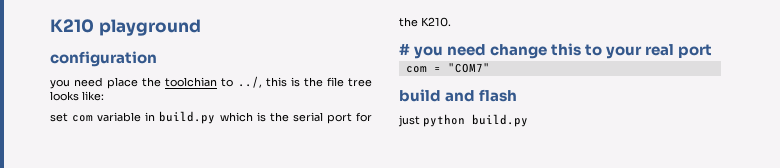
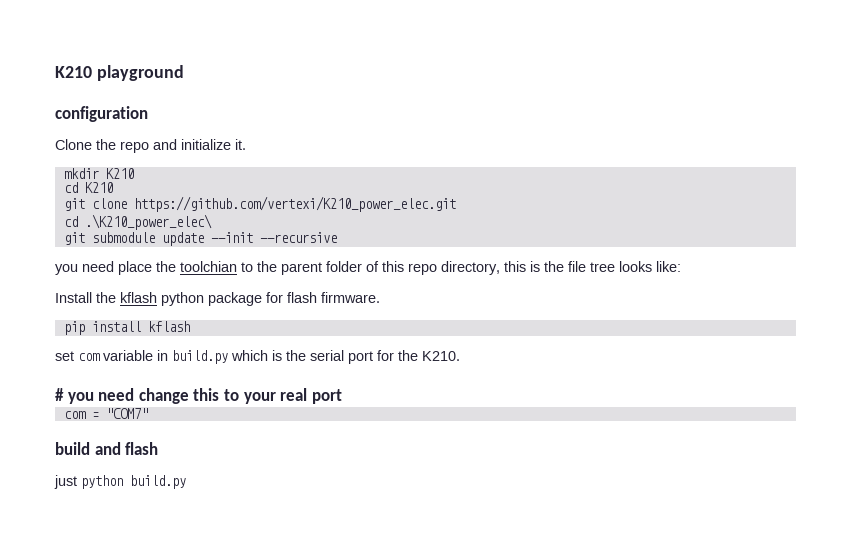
(157, 59) none -> [55,139,246,153] [63,168,134,179] [63,182,113,193] [63,196,456,212] [63,214,212,230] [63,232,337,246] // Clone the repo and initialize it. // mkdir K210 // cd K210 // git clone https://github.com/vertexi/K210_power_elec.git // cd .\K210_power_elec\ // git submodule update --init --recursive
[237,76,262,88] ../, -> [257,261,500,275] the parent folder of this repo directory,
(104, 96) none -> [55,292,380,306] [63,321,190,335] // Install the kflash python package for flash firmware. // pip install kflash

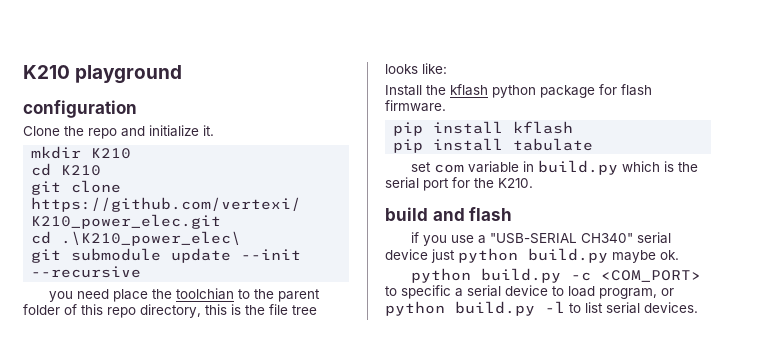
(190, 326) none -> [393,138,594,153] // pip install tabulate
[55,388,342,404] [63,408,148,419] [55,442,159,455] [54,475,186,489] # you need change this to your real port // com = "COM7" // build and flash // just python build.py -> [385,207,513,221] [411,232,672,246] [385,248,679,263] [411,268,702,283] [385,285,674,299] [385,301,698,316] build and flash // if you use a "USB-SERIAL CH340" serial device just python build.py maybe ok. // python build.py -c <COM_PORT> to specific a serial device to load program, or python build.py -l to list serial devices.

